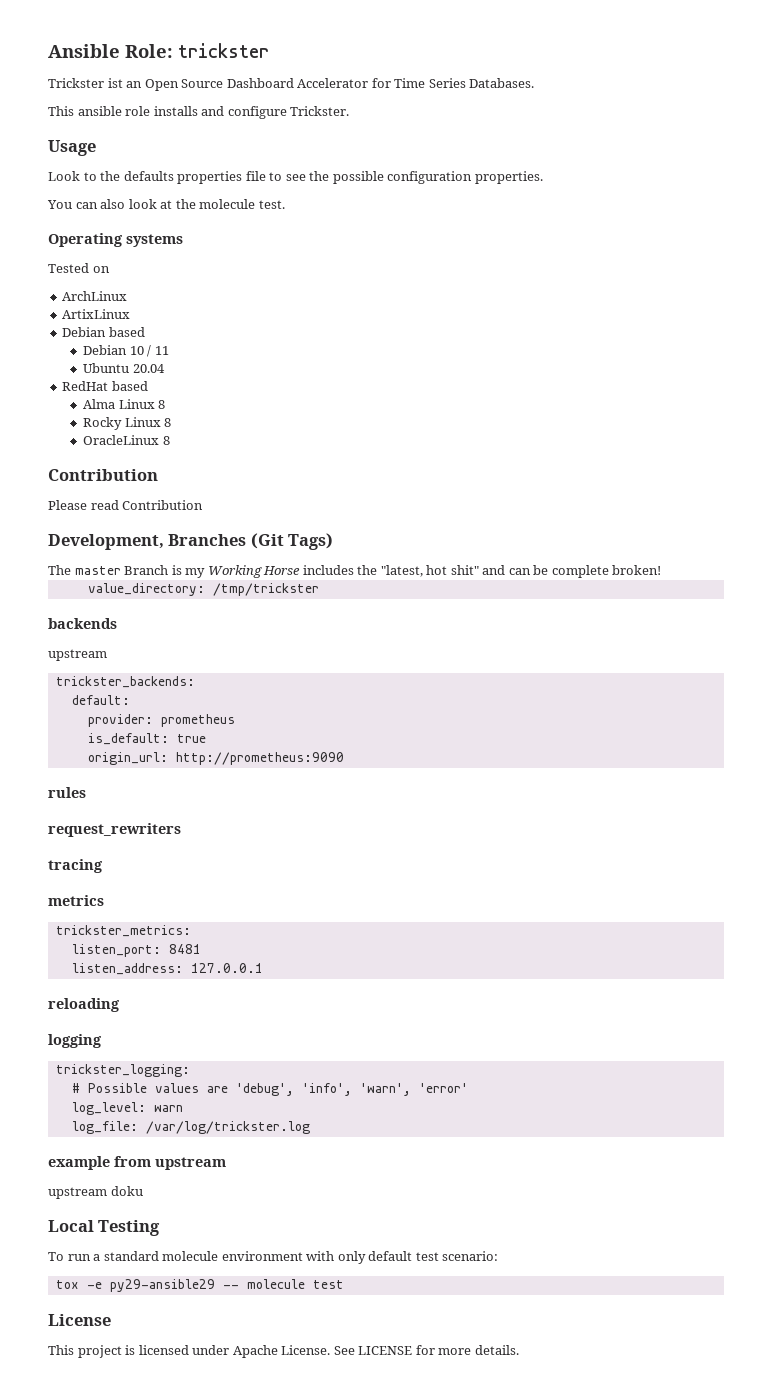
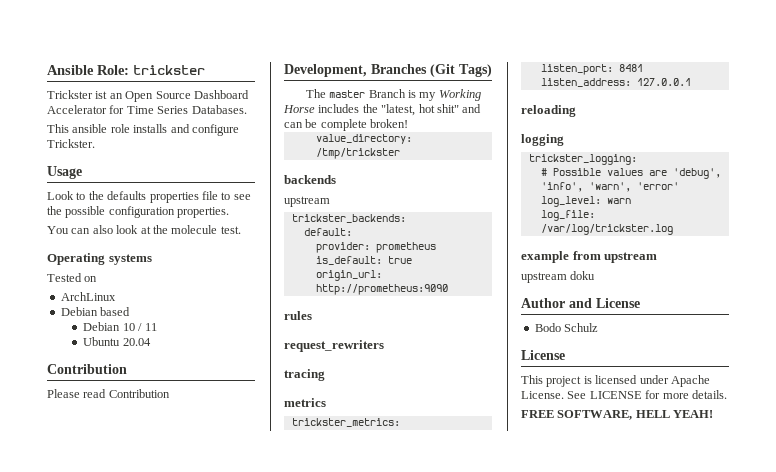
[62,309,131,319] // ArtixLinux -> (116, 296) none
[62,381,148,391] [83,399,166,409] [83,417,172,430] [83,435,170,445] // RedHat based // Alma Linux 8 // Rocky Linux 8 // OracleLinux 8 -> (151, 342) none
[48,1220,161,1236] [48,1251,499,1264] [55,1279,344,1292] Local Testing // To run a standard molecule environment with only default test scenario: // tox -e py29-ansible29 -- molecule test -> [521,298,640,308] [534,323,599,332] Author and License // Bodo Schulz
(519, 1350) none -> [521,410,714,420] // FREE SOFTWARE, HELL YEAH!

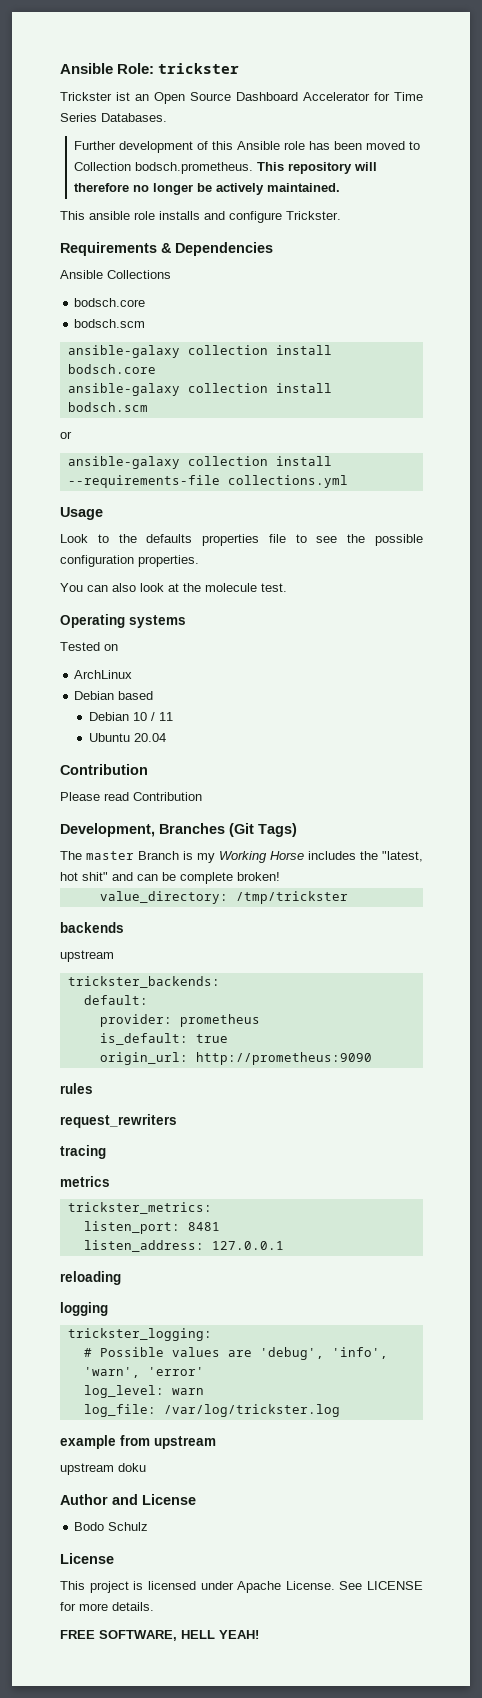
(247, 109) none -> [74,141,421,153] [74,162,378,174] [74,183,341,195] // Further development of this Ansible role has been moved to Collection bodsch.prometheus. This repository will therefore no longer be actively maintained.
(95, 143) none -> [60,242,273,256] [60,270,171,279] [74,298,146,307] [74,319,146,328] [67,345,332,358] [67,364,156,374] [67,383,332,396] [67,402,148,412] [60,431,72,439] [67,456,332,469] [67,475,348,488] // Requirements & Dependencies // Ansible Collections // bodsch.core // bodsch.scm // ansible-galaxy collection install bodsch.core // ansible-galaxy collection install bodsch.scm // or // ansible-galaxy collection install --requirements-file collections.yml

